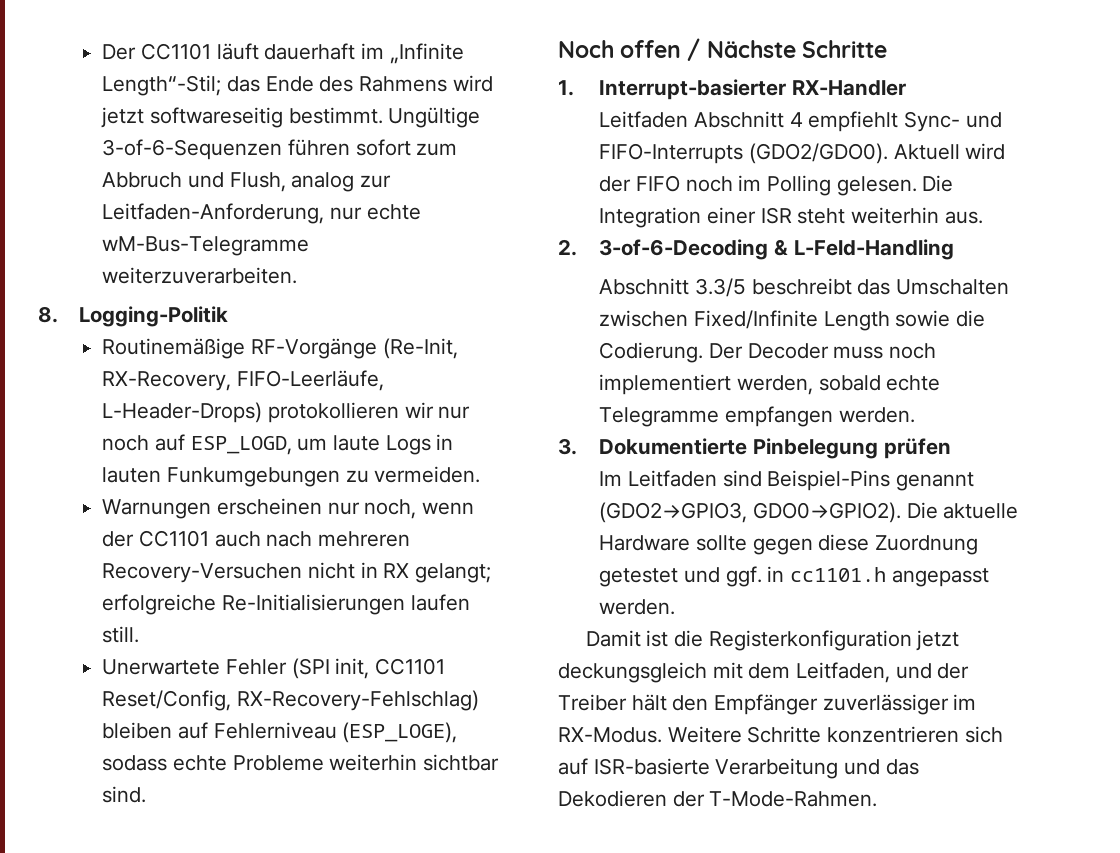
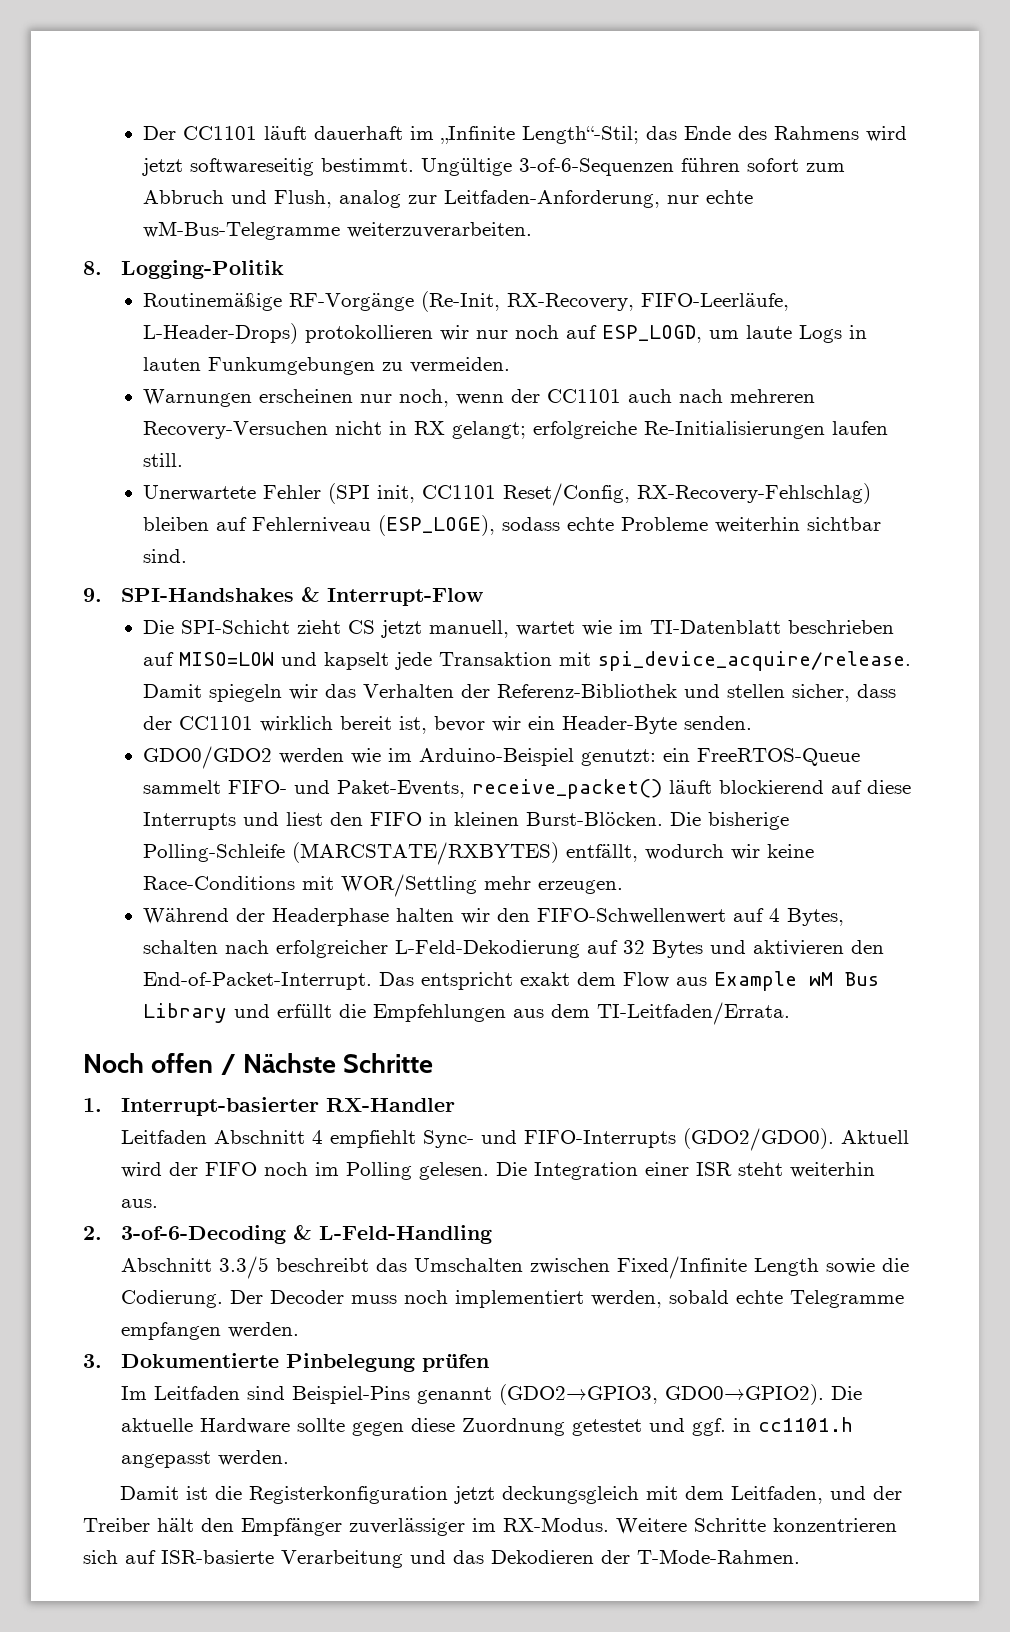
(147, 794) none -> [83,587,483,606] [143,620,895,638] [143,651,912,671] [143,684,897,702] [143,716,753,734] [143,746,861,769] [143,779,912,799] [143,812,790,830] [143,842,815,865] [143,874,624,897] [143,908,845,926] [143,940,885,958] [143,971,880,991] [143,1002,791,1025] // 9. SPI-Handshakes & Interrupt-Flow // Die SPI-Schicht zieht CS jetzt manuell, wartet wie im TI-Datenblatt beschrieben auf MISO=LOW und kapselt jede Transaktion mit spi_device_acquire/release. Damit spiegeln wir das Verhalten der Referenz-Bibliothek und stellen sicher, dass der CC1101 wirklich bereit ist, bevor wir ein Header-Byte senden. // GDO0/GDO2 werden wie im Arduino-Beispiel genutzt: ein FreeRTOS-Queue sammelt FIFO- und Paket-Events, receive_packet() läuft blockierend auf diese Interrupts und liest den FIFO in kleinen Burst-Blöcken. Die bisherige Polling-Schleife (MARCSTATE/RXBYTES) entfällt, wodurch wir keine Race-Conditions mit WOR/Settling mehr erzeugen. // Während der Headerphase halten wir den FIFO-Schwellenwert auf 4 Bytes, schalten nach erfolgreicher L-Feld-Dekodierung auf 32 Bytes und aktivieren den End-of-Packet-Interrupt. Das entspricht exakt dem Flow aus Example wM Bus Library und erfüllt die Empfehlungen aus dem TI-Leitfaden/Errata.

